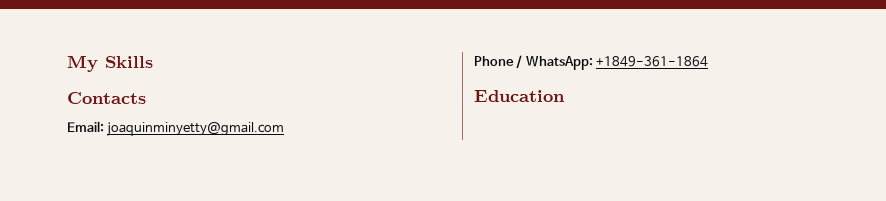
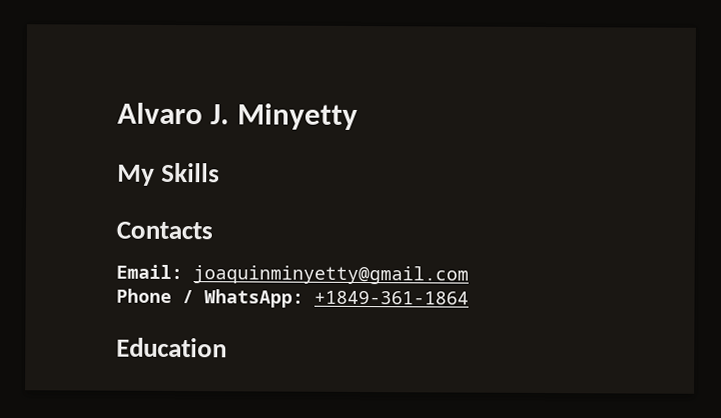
(67, 63) none -> [117,102,358,130] Alvaro J. Minyetty //

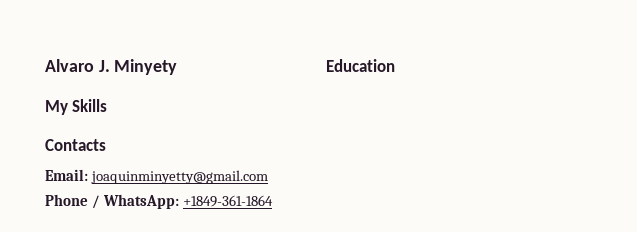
[236,103,358,130] Minyetty -> [114,59,178,75] Minyety

